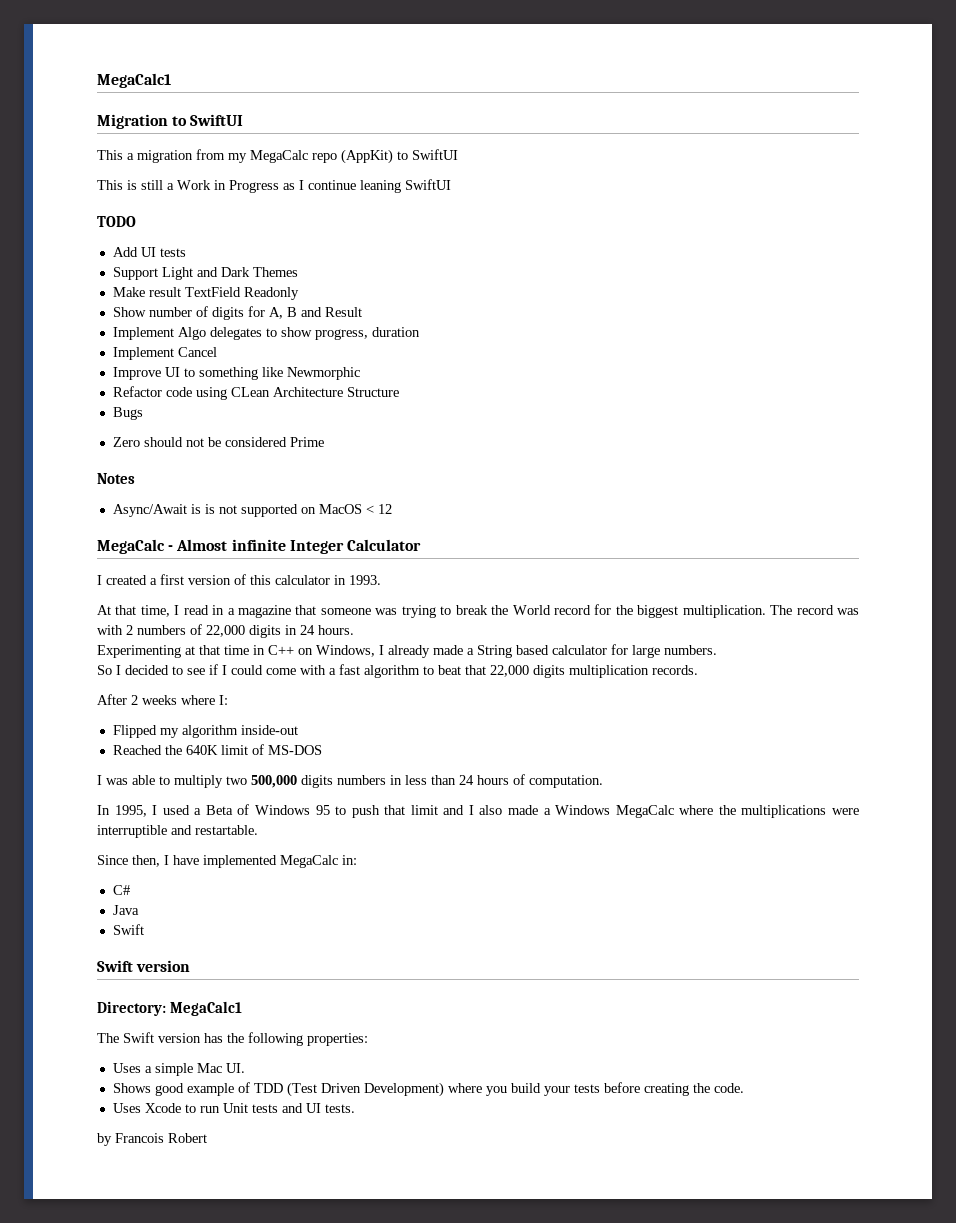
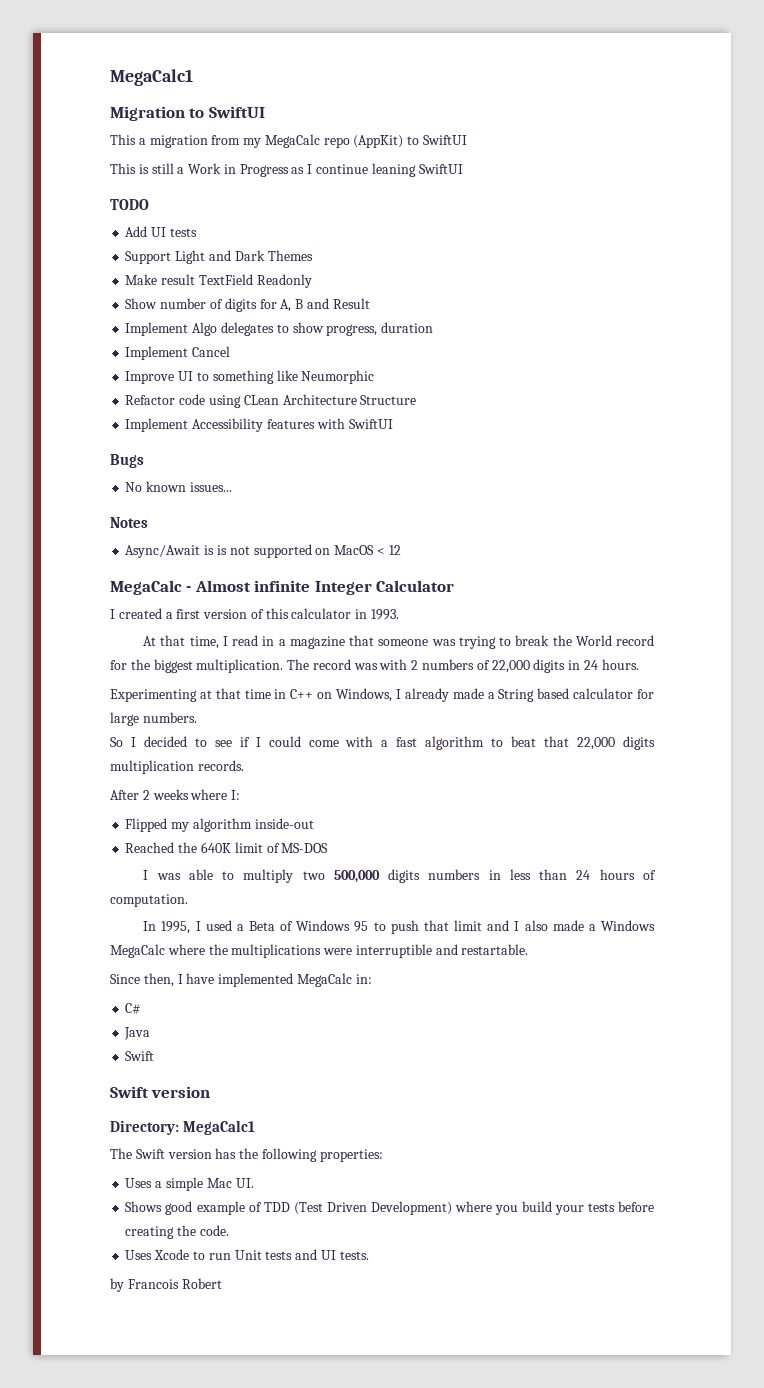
[286,367,360,380] Newmorphic -> [301,370,375,384] Neumorphic
[112,407,143,420] [112,437,324,447] Bugs // Zero should not be considered Prime -> [125,418,393,432] [110,454,144,468] [125,481,232,492] Implement Accessibility features with SwiftUI // Bugs // No known issues...

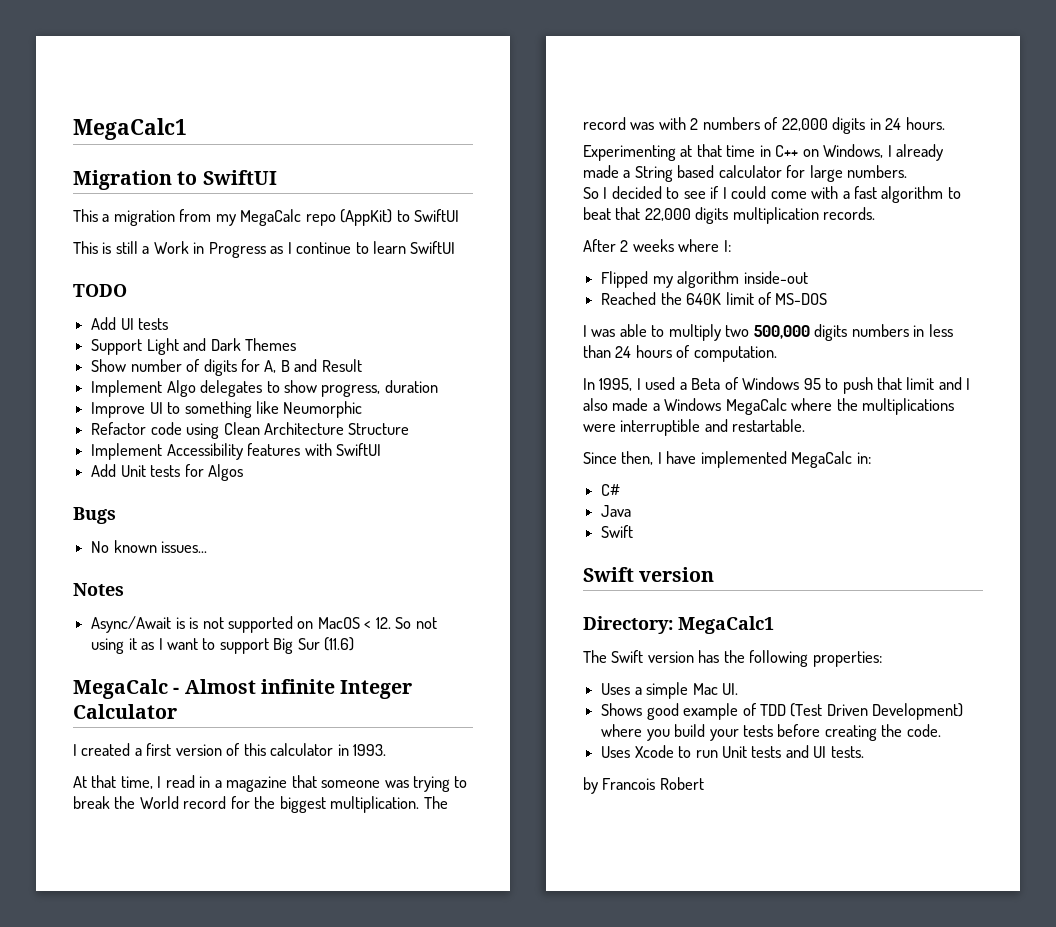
[371,163,416,177] leaning -> [355,241,406,254] to learn
[125,274,312,288] // Make result TextField Readonly -> (296, 344) none
[125,346,231,360] // Implement Cancel -> (438, 386) none
[243,395,279,405] CLean -> [223,422,260,435] Clean
(393, 424) none -> [91,464,243,481] // Add Unit tests for Algos
[388,545,401,555] 12 -> [375,617,437,629] [91,637,355,654] 12. So not using it as I want to support Big Sur (11.6)

